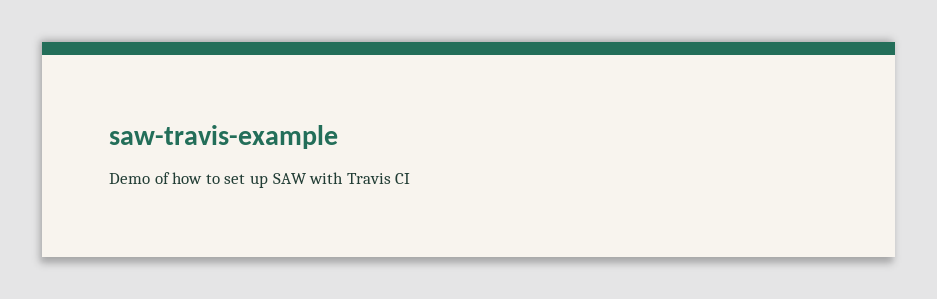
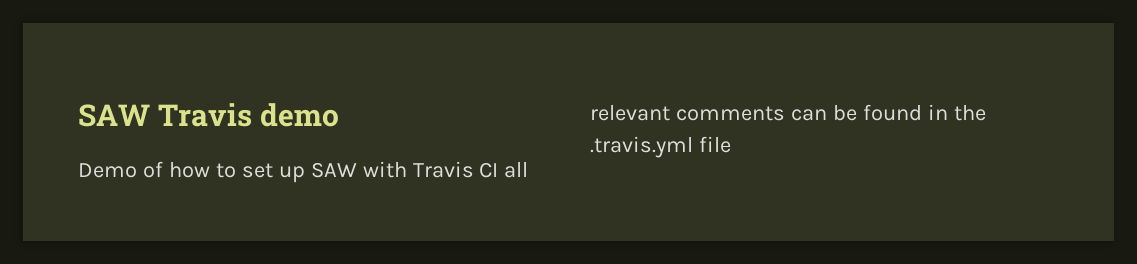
[109,125,338,149] saw-travis-example -> [78,103,340,127] SAW Travis demo
(411, 178) none -> [504,162,529,178] [590,104,986,121] [590,136,731,158] all relevant comments can be found in the .travis.yml file

